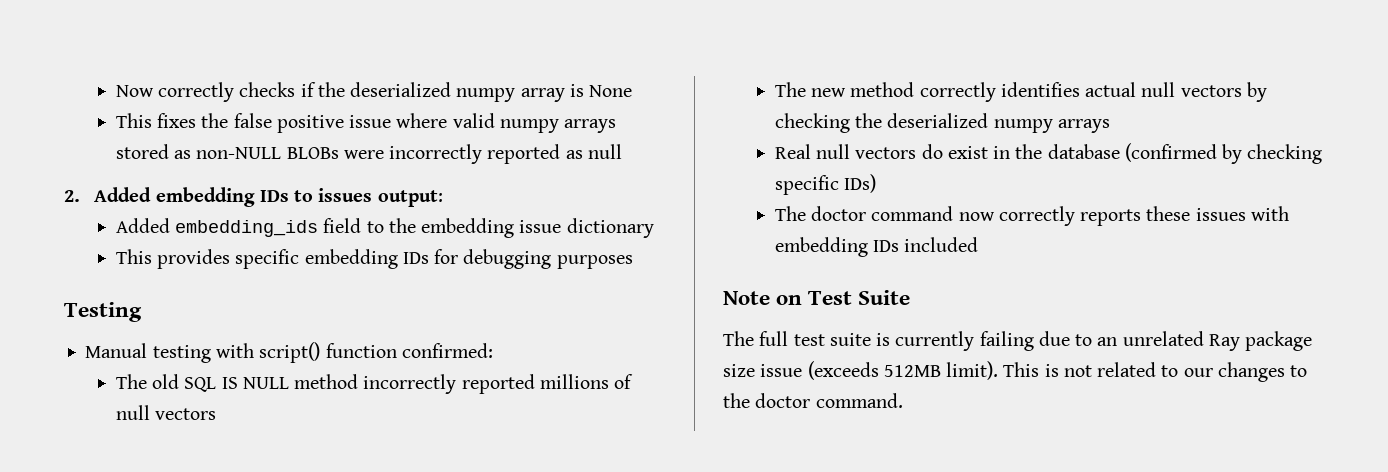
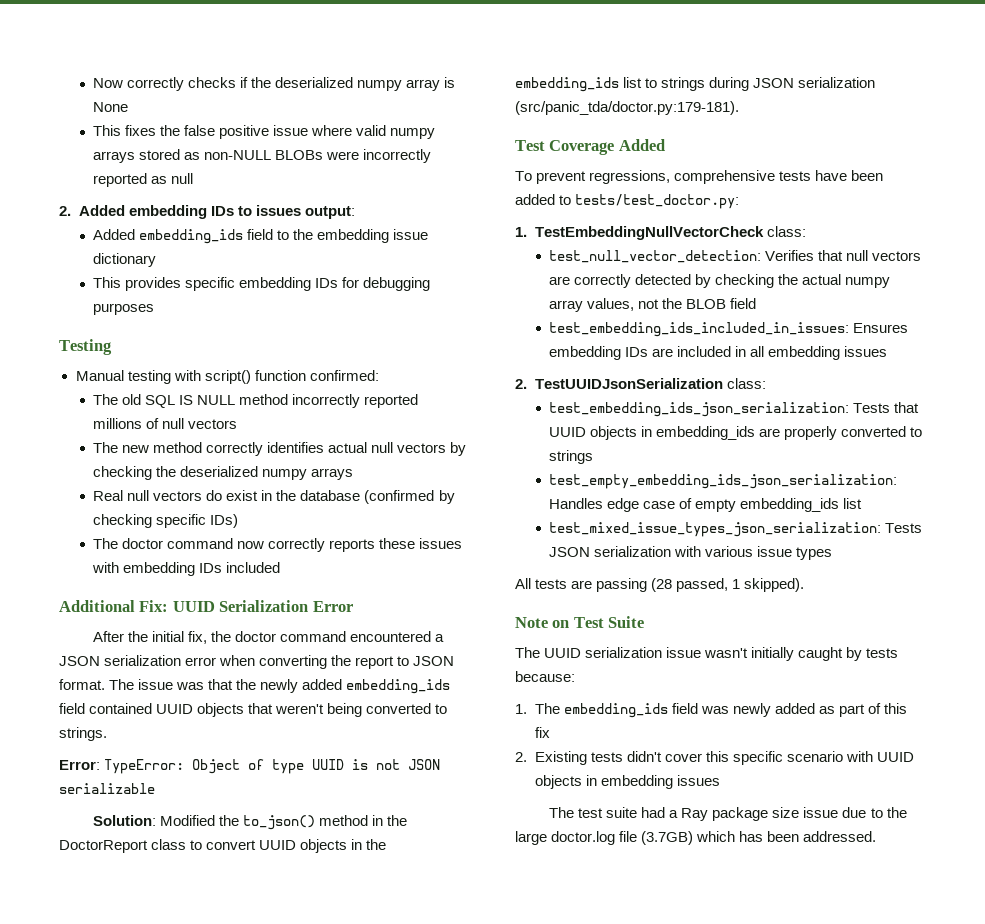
(979, 244) none -> [59,600,353,612] [93,631,445,644] [59,655,455,669] [59,679,451,694] [59,703,448,717] [59,727,107,741] [59,759,441,774] [59,783,155,794] [93,815,408,830] [59,839,387,853] [515,77,876,92] [515,101,739,115] [515,139,665,155] [515,170,884,184] [515,194,740,209] [515,226,806,240] [549,250,922,263] [549,274,891,288] [549,298,757,312] [549,322,909,337] [549,346,888,360] [515,378,766,389] [549,402,920,417] [549,426,923,440] [549,450,594,464] [549,474,898,489] [549,498,863,512] [549,522,923,537] [549,546,833,560] [515,578,805,592] // Additional Fix: UUID Serialization Error // After the initial fix, the doctor command encountered a JSON serialization error when converting the report to JSON format. The issue was that the newly added embedding_ids field contained UUID objects that weren't being converted to strings. // Error: TypeError: Object of type UUID is not JSON serializable // Solution: Modified the to_json() method in the DoctorReport class to convert UUID objects in the embedding_ids list to strings during JSON serialization (src/panic_tda/doctor.py:179-181). // Test Coverage Added // To prevent regressions, comprehensive tests have been added to tests/test_doctor.py: // 1. TestEmbeddingNullVectorCheck class: // test_null_vector_detection: Verifies that null vectors are correctly detected by checking the actual numpy array values, not the BLOB field // test_embedding_ids_included_in_issues: Ensures embedding IDs are included in all embedding issues // 2. TestUUIDJsonSerialization class: // test_embedding_ids_json_serialization: Tests that UUID objects in embedding_ids are properly converted to strings // test_empty_embedding_ids_json_serialization: Handles edge case of empty embedding_ids list // test_mixed_issue_types_json_serialization: Tests JSON serialization with various issue types // All tests are passing (28 passed, 1 skipped).
[759,331,1313,351] [723,361,1308,382] [723,393,903,408] full test suite is currently failing due to an unrelated Ray package size issue (exceeds 512MB limit). This is not related to our changes to the doctor command. -> [544,647,899,661] [515,671,575,682] [515,703,907,718] [534,727,550,738] [515,751,914,765] [534,775,720,789] [549,807,907,821] [515,831,877,845] UUID serialization issue wasn't initially caught by tests because: // 1. The embedding_ids field was newly added as part of this fix // 2. Existing tests didn't cover this specific scenario with UUID objects in embedding issues // The test suite had a Ray package size issue due to the large doctor.log file (3.7GB) which has been addressed.

